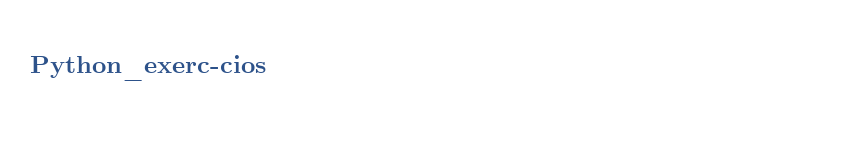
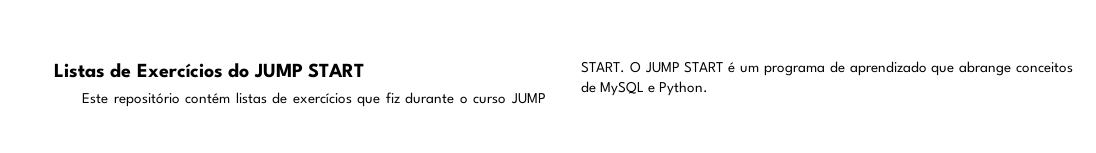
[30,55,266,81] Python_exerc-cios -> [54,63,364,78] [82,92,546,107] [581,61,1073,76] [581,81,709,96] Listas de Exercícios do JUMP START // Este repositório contém listas de exercícios que fiz durante o curso JUMP START. O JUMP START é um programa de aprendizado que abrange conceitos de MySQL e Python.

